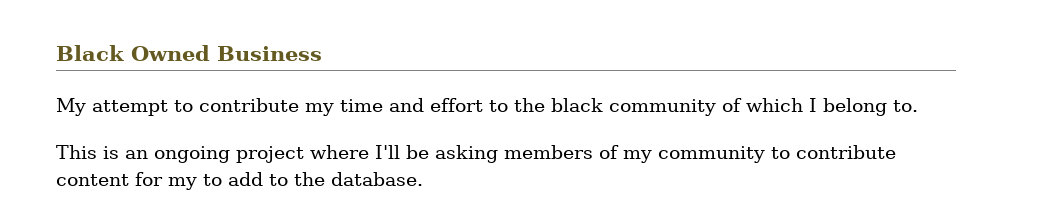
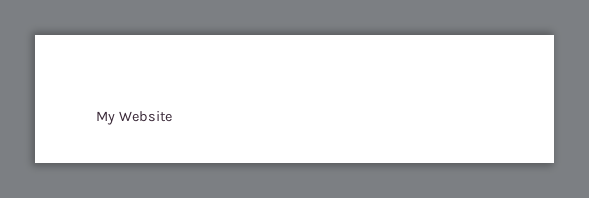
[56,45,322,61] [56,98,918,116] [56,145,896,163] [56,172,423,190] Black Owned Business // My attempt to contribute my time and effort to the black community of which I belong to. // This is an ongoing project where I'll be asking members of my community to contribute content for my to add to the database. -> [96,111,172,125] My Website

